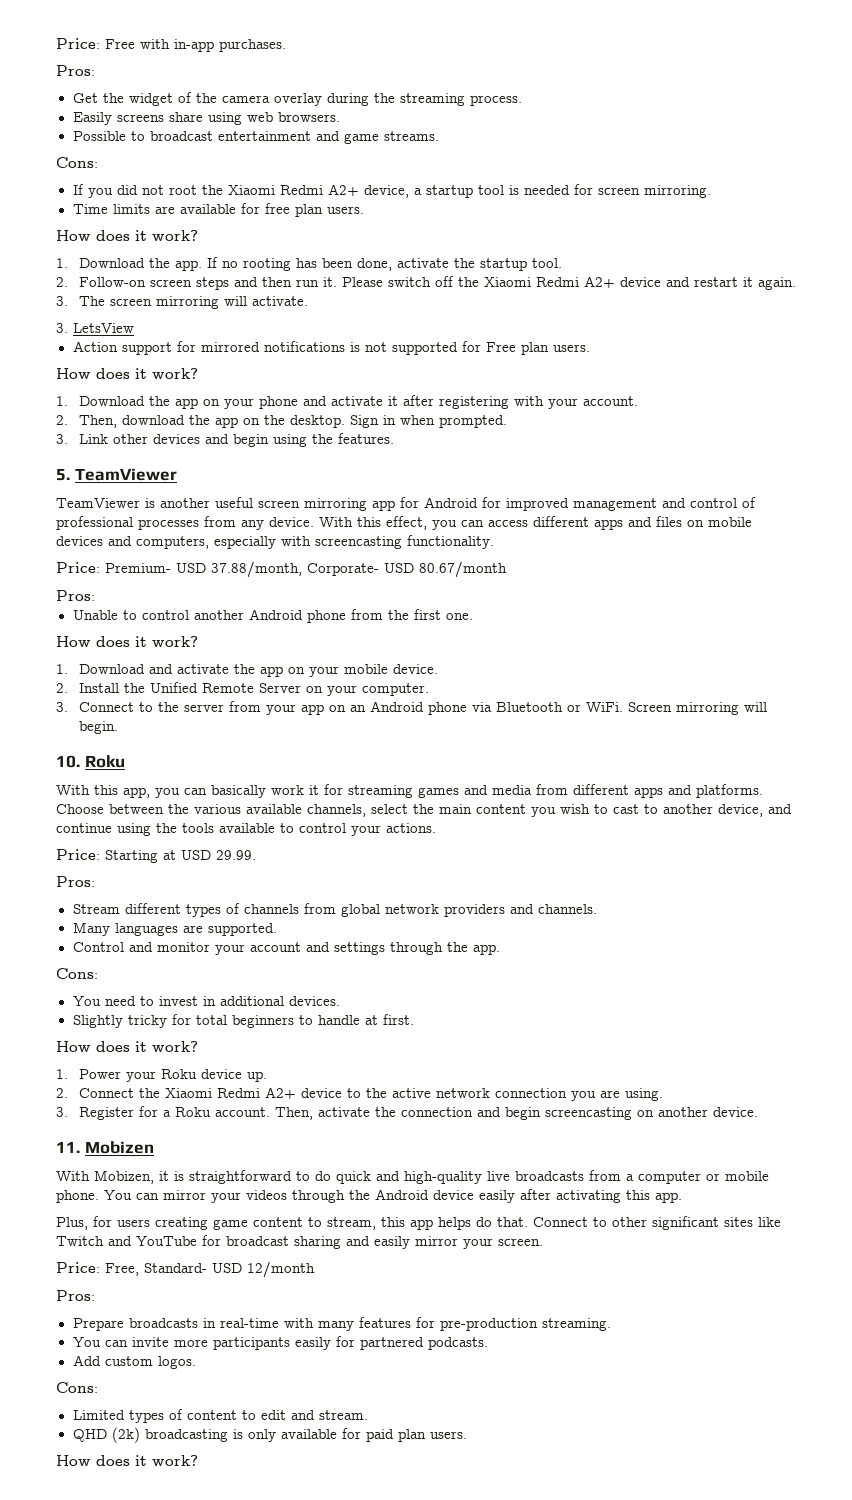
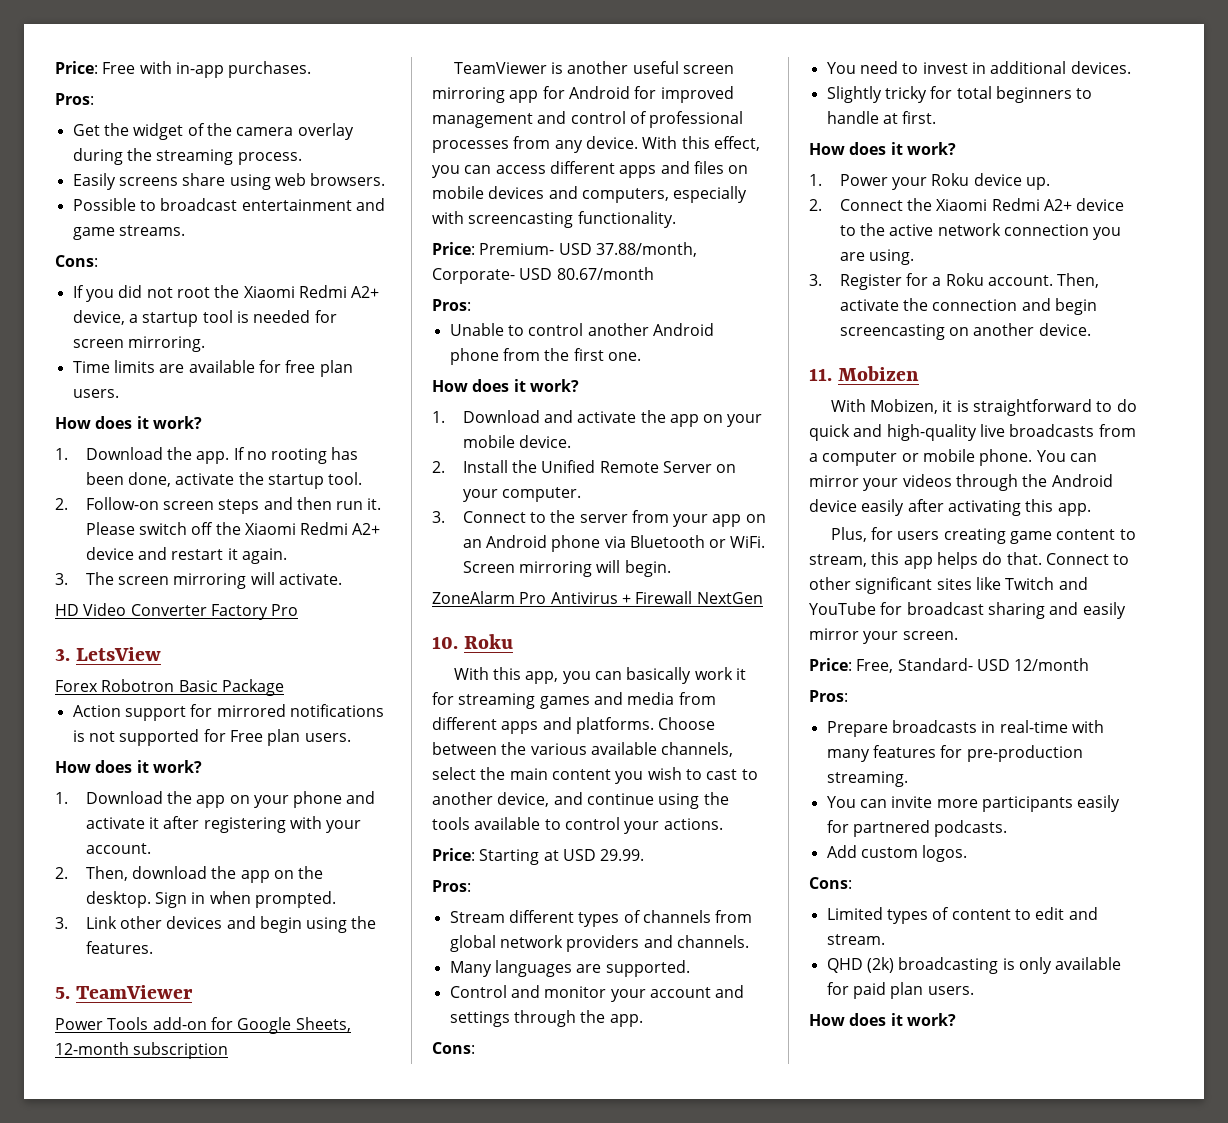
[56,323,134,333] 3. LetsView -> [55,603,299,620] [55,647,162,661] [55,679,284,696] HD Video Converter Factory Pro // 3. LetsView // Forex Robotron Basic Package
(177, 474) none -> [55,1017,351,1034] [55,1042,229,1059] // Power Tools add-on for Google Sheets, 12-month subscription
(118, 727) none -> [432,591,763,604] // ZoneAlarm Pro Antivirus + Firewall NextGen

